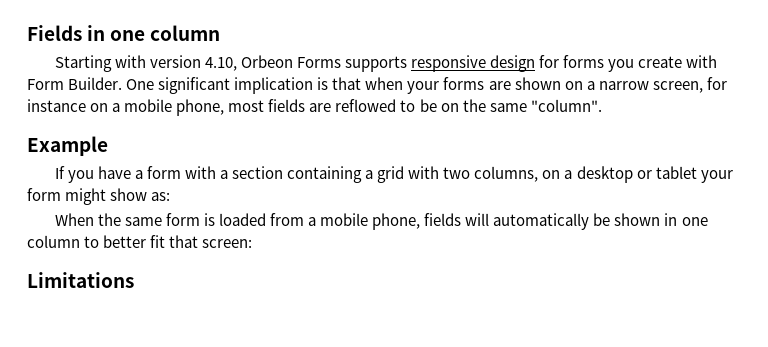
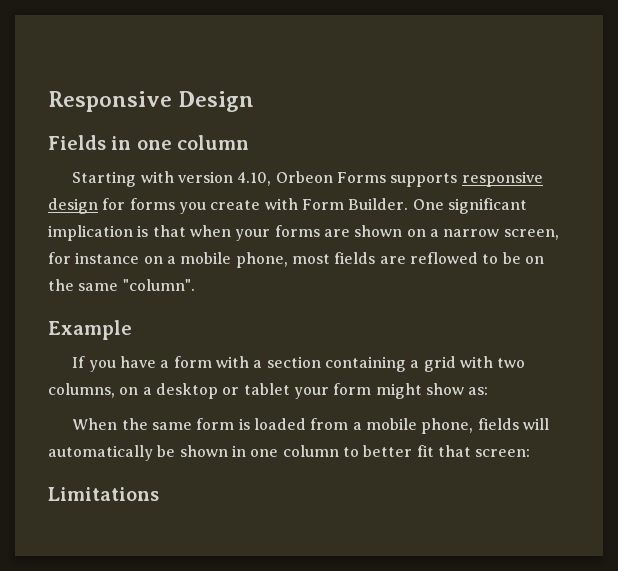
(27, 33) none -> [48,91,255,112] Responsive Design //

